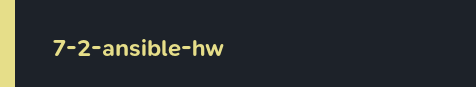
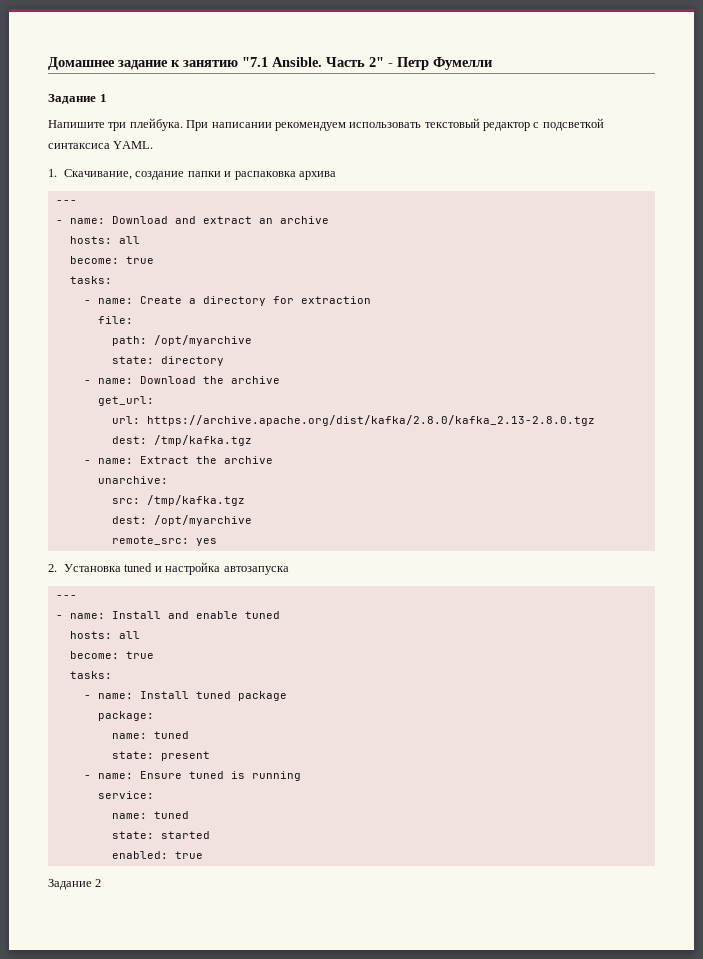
[53,39,224,57] 7-2-ansible-hw -> [48,57,492,70] [48,94,107,104] [48,118,604,131] [48,141,154,149] [48,169,336,180] [55,200,77,204] [55,216,329,224] [69,236,140,244] [69,256,154,264] [69,276,112,284] [83,296,371,306] [97,316,133,324] [111,335,252,346] [111,356,224,366] [83,376,280,384] [97,396,154,406] [111,415,595,426] [111,435,252,446] [83,456,273,464] [97,476,168,484] [111,495,245,506] [111,515,252,526] [111,536,217,546] [48,562,289,575] [55,595,77,599] [55,611,280,619] [69,631,140,639] [69,651,154,659] [69,671,112,679] [83,691,287,701] [97,711,154,721] [111,731,189,739] [111,751,210,761] [83,771,301,781] [97,791,154,799] [111,811,189,819] [111,831,210,839] [111,851,203,859] [48,879,102,890] Домашнее задание к занятию "7.1 Ansible. Часть 2" - Петр Фумелли // Задание 1 // Напишите три плейбука. При написании рекомендуем использовать текстовый редактор с подсветкой синтаксиса YAML. // 1. Скачивание, создание папки и распаковка архива // --- // - name: Download and extract an archive // hosts: all // become: true // tasks: // - name: Create a directory for extraction // file: // path: /opt/myarchive // state: directory // - name: Download the archive // get_url: // url: https://archive.apache.org/dist/kafka/2.8.0/kafka_2.13-2.8.0.tgz // dest: /tmp/kafka.tgz // - name: Extract the archive // unarchive: // src: /tmp/kafka.tgz // dest: /opt/myarchive // remote_src: yes // 2. Установка tuned и настройка автозапуска // --- // - name: Install and enable tuned // hosts: all // become: true // tasks: // - name: Install tuned package // package: // name: tuned // state: present // - name: Ensure tuned is running // service: // name: tuned // state: started // enabled: true // Задание 2

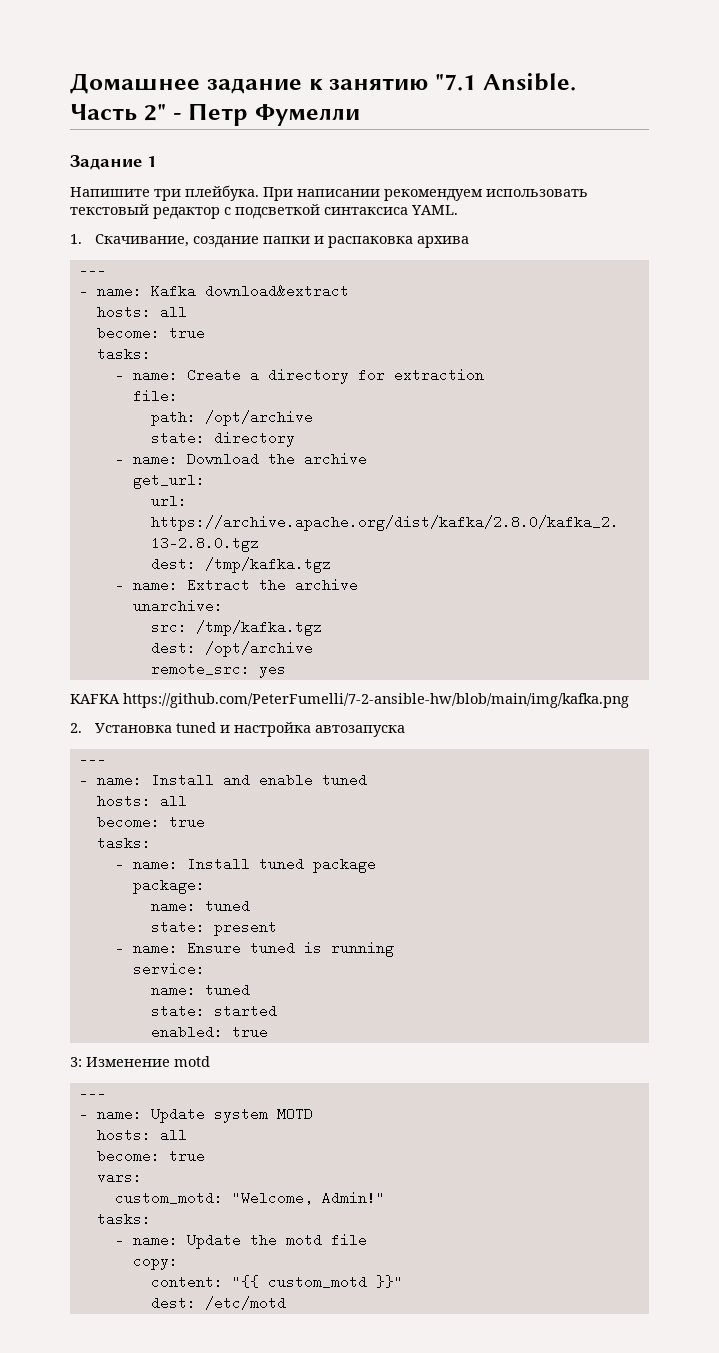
[111,216,329,224] Download and extract an archive -> [150,284,349,298] Kafka download&extract
[153,335,252,346] /opt/myarchive -> [204,410,313,426] /opt/archive
[153,515,252,526] /opt/myarchive -> [204,641,313,657] /opt/archive
(217, 542) none -> [70,693,629,708] // KAFKA https://github.com/PeterFumelli/7-2-ansible-hw/blob/main/img/kafka.png
[48,879,102,890] Задание 2 -> [70,1056,210,1067] [78,1086,106,1100] [78,1107,313,1123] [96,1128,187,1142] [96,1149,205,1163] [96,1170,142,1184] [114,1191,385,1205] [96,1212,151,1226] [114,1233,367,1249] [132,1254,178,1270] [150,1275,403,1289] [150,1296,286,1310] 3: Изменение motd // --- // - name: Update system MOTD // hosts: all // become: true // vars: // custom_motd: "Welcome, Admin!" // tasks: // - name: Update the motd file // copy: // content: "{{ custom_motd }}" // dest: /etc/motd

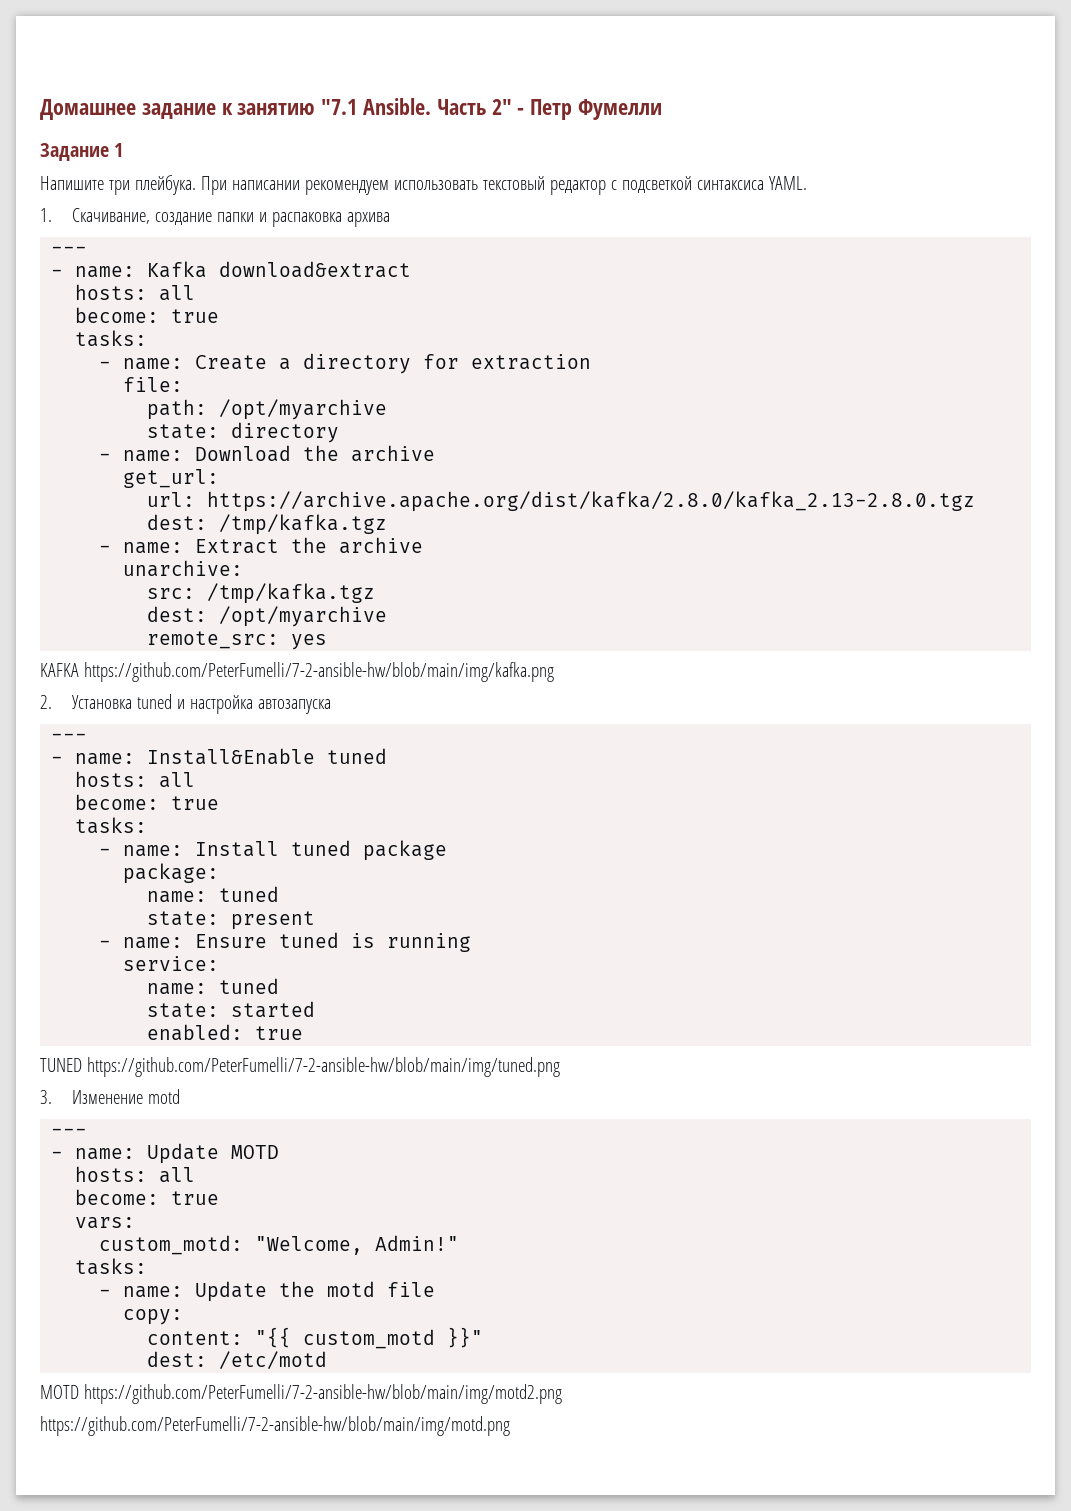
[204,410,313,426] /opt/archive -> [219,399,388,420] /opt/myarchive
[204,641,313,657] /opt/archive -> [219,606,388,627] /opt/myarchive
[150,773,313,787] Install and enable -> [147,748,316,765] Install&Enable
[70,1057,82,1067] 3: -> [40,1057,560,1077] [40,1090,52,1104] TUNED https://github.com/PeterFumelli/7-2-ansible-hw/blob/main/img/tuned.png // 3.
[213,1107,268,1123] system -> (220, 1153) none
(286, 1303) none -> [40,1384,562,1404] [40,1416,510,1436] // MOTD https://github.com/PeterFumelli/7-2-ansible-hw/blob/main/img/motd2.png // https://github.com/PeterFumelli/7-2-ansible-hw/blob/main/img/motd.png

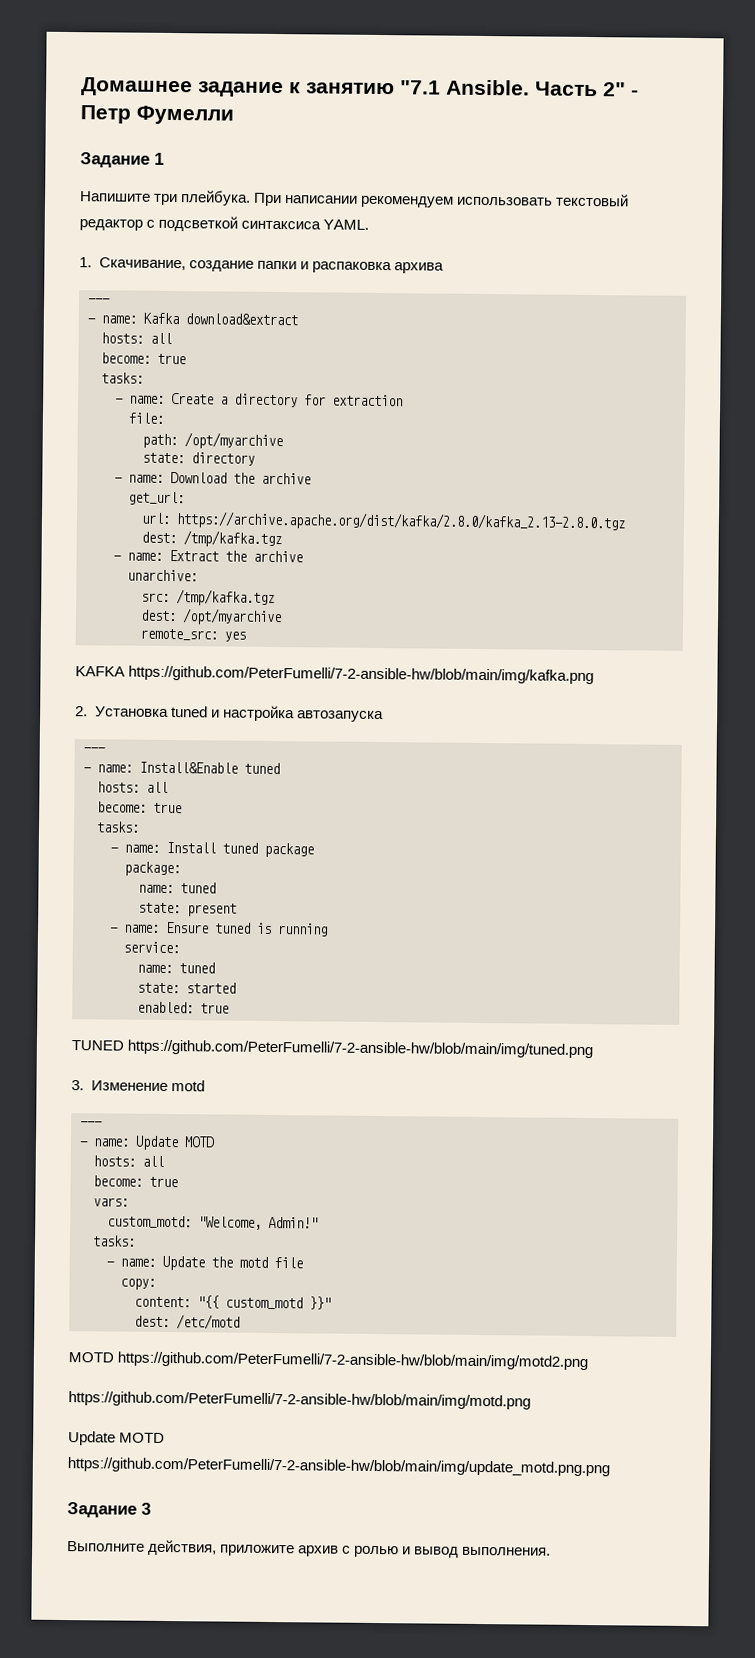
(510, 1426) none -> [68,1431,166,1446] [67,1457,610,1477] [67,1502,151,1518] [67,1539,552,1558] // Update MOTD https://github.com/PeterFumelli/7-2-ansible-hw/blob/main/img/update_motd.png.png // Задание 3 // Выполните действия, приложите архив с ролью и вывод выполнения.

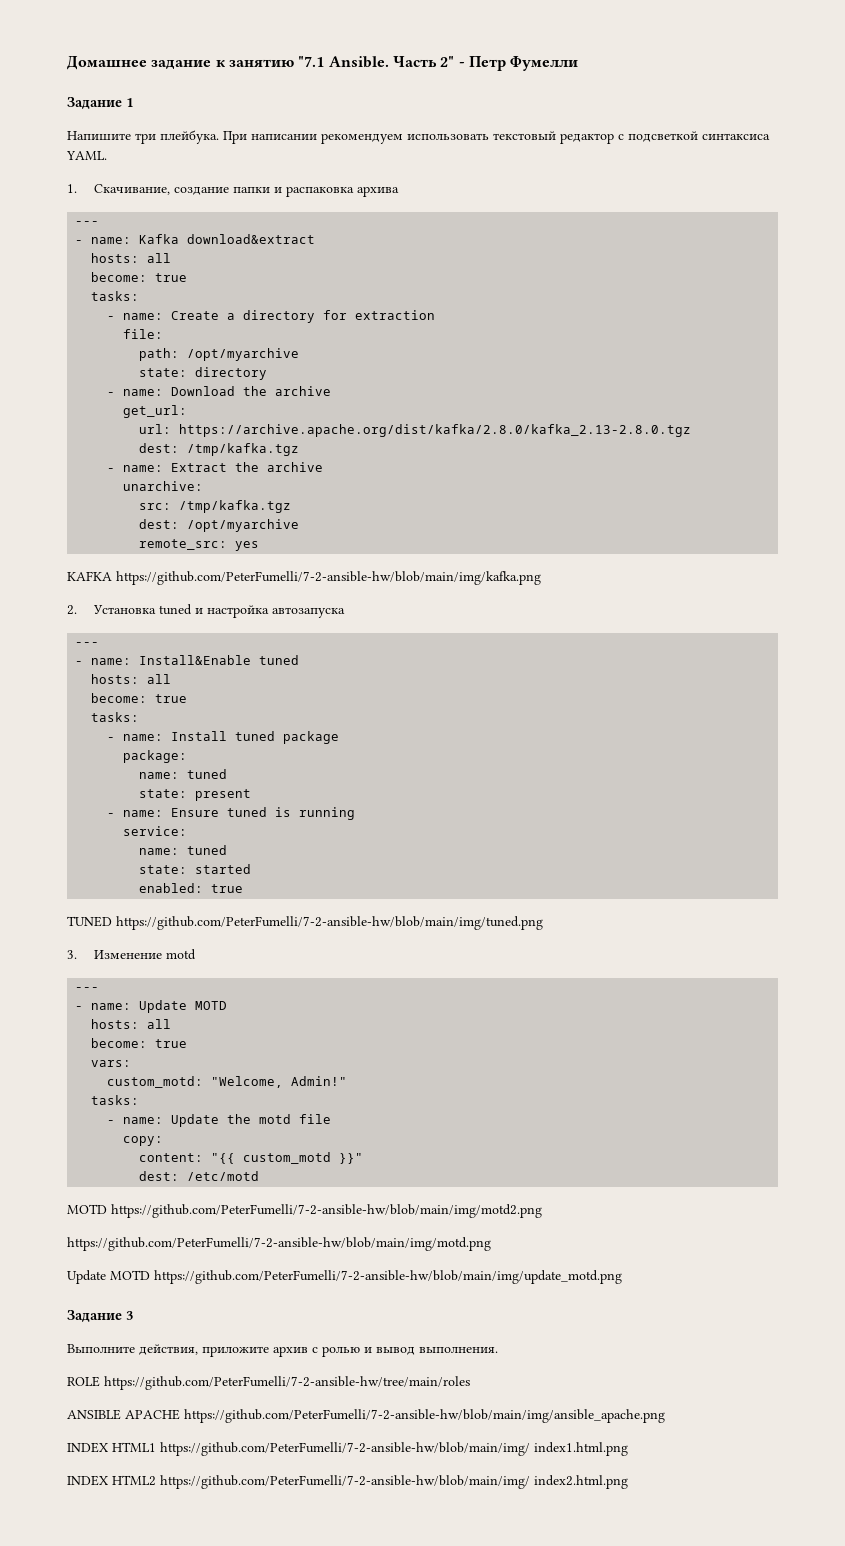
[67,1457,610,1477] https://github.com/PeterFumelli/7-2-ansible-hw/blob/main/img/update_motd.png.png -> [154,1270,622,1284] https://github.com/PeterFumelli/7-2-ansible-hw/blob/main/img/update_motd.png
(552, 1551) none -> [67,1376,470,1390] [67,1409,665,1423] [67,1442,628,1456] [67,1475,628,1489] // ROLE https://github.com/PeterFumelli/7-2-ansible-hw/tree/main/roles // ANSIBLE APACHE https://github.com/PeterFumelli/7-2-ansible-hw/blob/main/img/ansible_apache.png // INDEX HTML1 https://github.com/PeterFumelli/7-2-ansible-hw/blob/main/img/ index1.html.png // INDEX HTML2 https://github.com/PeterFumelli/7-2-ansible-hw/blob/main/img/ index2.html.png

